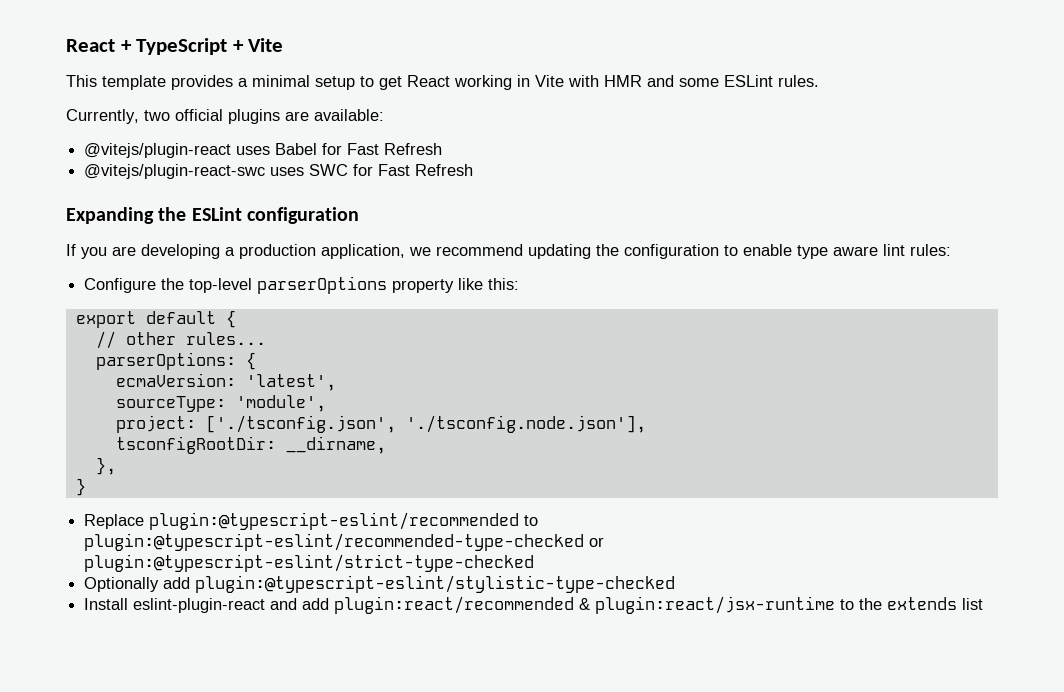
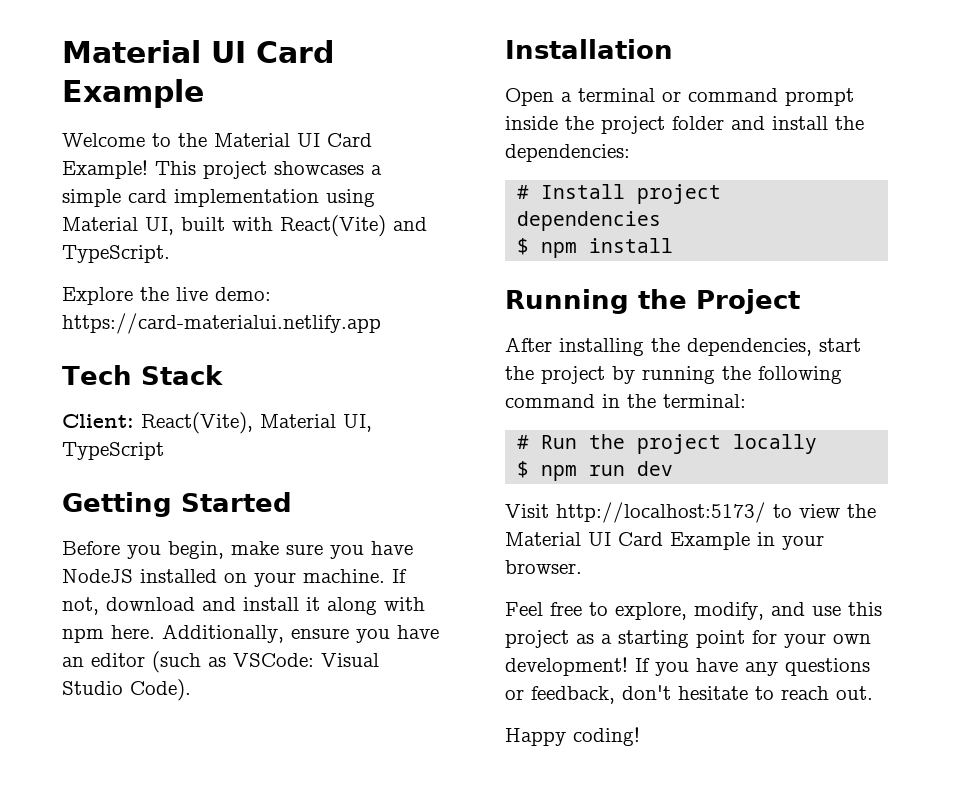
[66,38,284,55] [66,75,819,90] [66,109,384,124] [84,143,443,158] [84,164,474,179] [66,207,359,224] [66,244,951,259] [84,276,520,294] [75,310,236,328] [95,331,266,349] [95,352,256,370] [115,373,336,391] [115,395,326,412] [115,415,646,433] [115,436,386,454] [95,457,116,475] [75,478,86,496] [84,512,539,530] [84,533,605,551] [84,554,535,572] [84,575,676,593] [84,596,984,614] React + TypeScript + Vite // This template provides a minimal setup to get React working in Vite with HMR and some ESLint rules. // Currently, two official plugins are available: // @vitejs/plugin-react uses Babel for Fast Refresh // @vitejs/plugin-react-swc uses SWC for Fast Refresh // Expanding the ESLint configuration // If you are developing a production application, we recommend updating the configuration to enable type aware lint rules: // Configure the top-level parserOptions property like this: // export default { // // other rules... // parserOptions: { // ecmaVersion: 'latest', // sourceType: 'module', // project: ['./tsconfig.json', './tsconfig.node.json'], // tsconfigRootDir: __dirname, // }, // } // Replace plugin:@typescript-eslint/recommended to plugin:@typescript-eslint/recommended-type-checked or plugin:@typescript-eslint/strict-type-checked // Optionally add plugin:@typescript-eslint/stylistic-type-checked // Install eslint-plugin-react and add plugin:react/recommended & plugin:react/jsx-runtime to the extends list -> [62,40,334,63] [62,79,204,108] [62,133,372,147] [62,160,382,179] [62,189,375,207] [62,215,427,237] [62,245,170,263] [62,287,271,305] [62,313,381,334] [62,365,223,385] [62,412,372,434] [62,442,164,460] [62,492,292,517] [62,541,413,559] [62,569,407,587] [62,597,425,615] [62,624,439,643] [62,651,379,673] [62,679,191,701] [505,39,673,59] [505,88,854,106] [505,116,864,134] [505,144,630,162] [517,184,722,204] [517,211,662,231] [517,238,674,258] [505,289,800,314] [505,337,861,356] [505,366,842,384] [505,394,746,408] [517,434,818,454] [517,461,674,481] [505,502,876,523] [505,532,824,550] [505,560,582,574] [505,602,882,620] [505,630,871,648] [505,657,870,676] [505,685,873,704] [505,727,640,746] Material UI Card Example // Welcome to the Material UI Card Example! This project showcases a simple card implementation using Material UI, built with React(Vite) and TypeScript. // Explore the live demo: https://card-materialui.netlify.app // Tech Stack // Client: React(Vite), Material UI, TypeScript // Getting Started // Before you begin, make sure you have NodeJS installed on your machine. If not, download and install it along with npm here. Additionally, ensure you have an editor (such as VSCode: Visual Studio Code). // Installation // Open a terminal or command prompt inside the project folder and install the dependencies: // # Install project dependencies // $ npm install // Running the Project // After installing the dependencies, start the project by running the following command in the terminal: // # Run the project locally // $ npm run dev // Visit http://localhost:5173/ to view the Material UI Card Example in your browser. // Feel free to explore, modify, and use this project as a starting point for your own development! If you have any questions or feedback, don't hesitate to reach out. // Happy coding!

